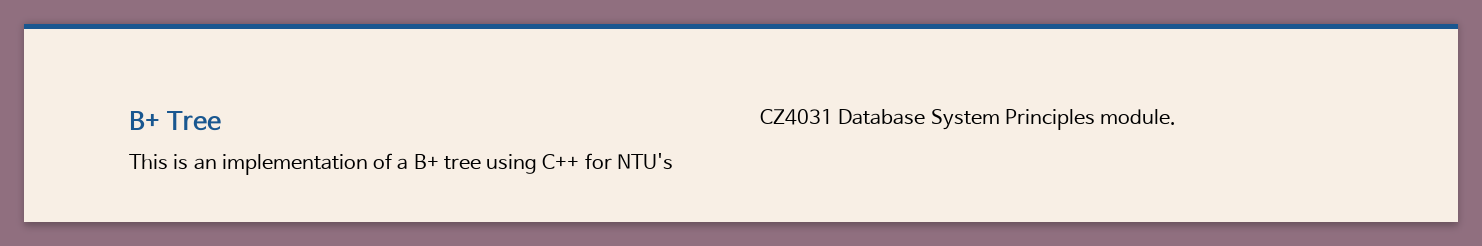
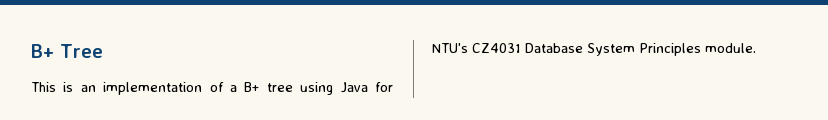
[542,154,580,169] C++ -> [340,82,368,93] Java

